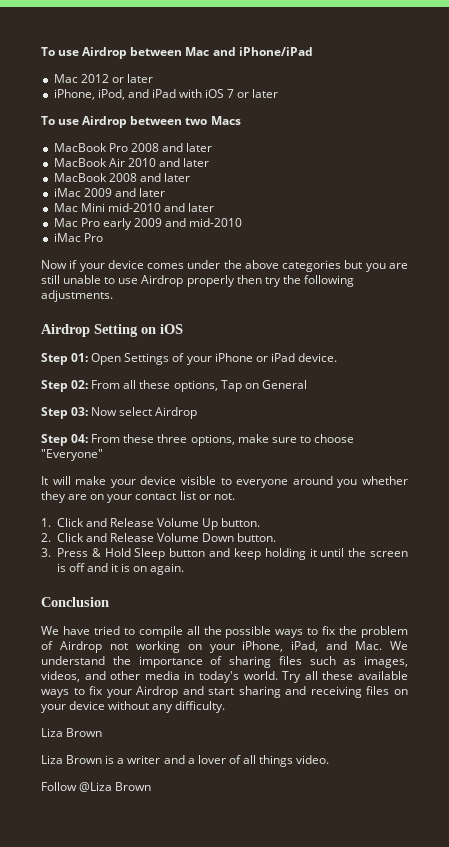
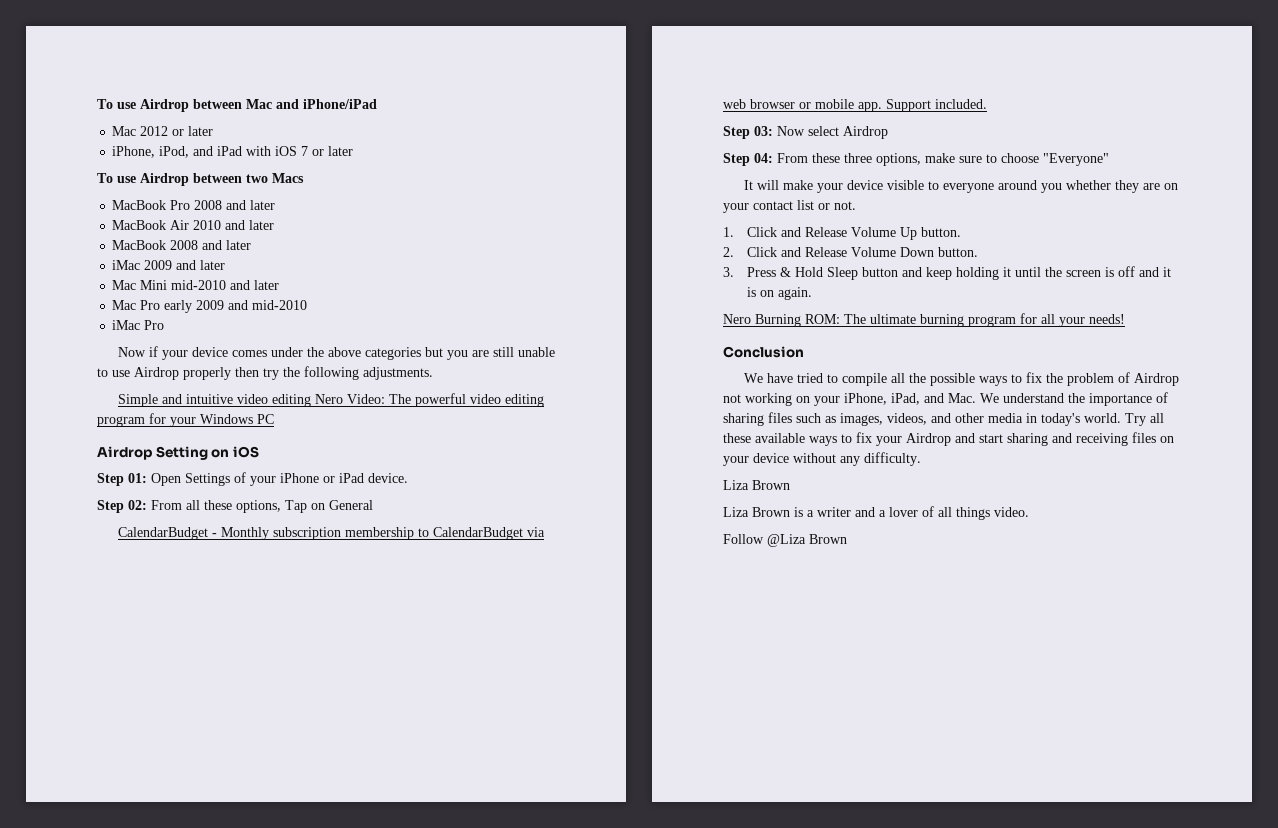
(113, 296) none -> [117,393,544,407] [97,413,274,427] // Simple and intuitive video editing Nero Video: The powerful video editing program for your Windows PC
(307, 384) none -> [117,527,545,540] [723,99,987,112] // CalendarBudget - Monthly subscription membership to CalendarBudget via web browser or mobile app. Support included.
(185, 569) none -> [723,313,1125,327] // Nero Burning ROM: The ultimate burning program for all your needs!

